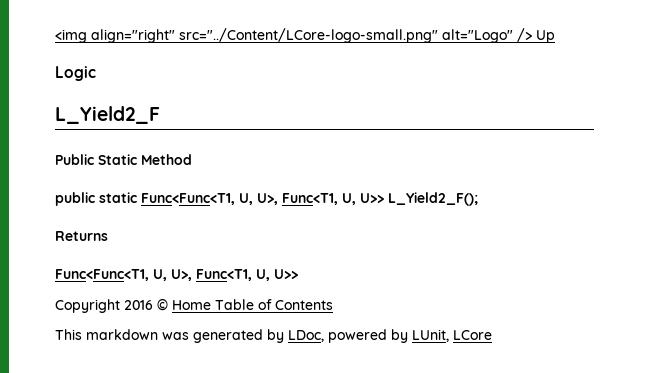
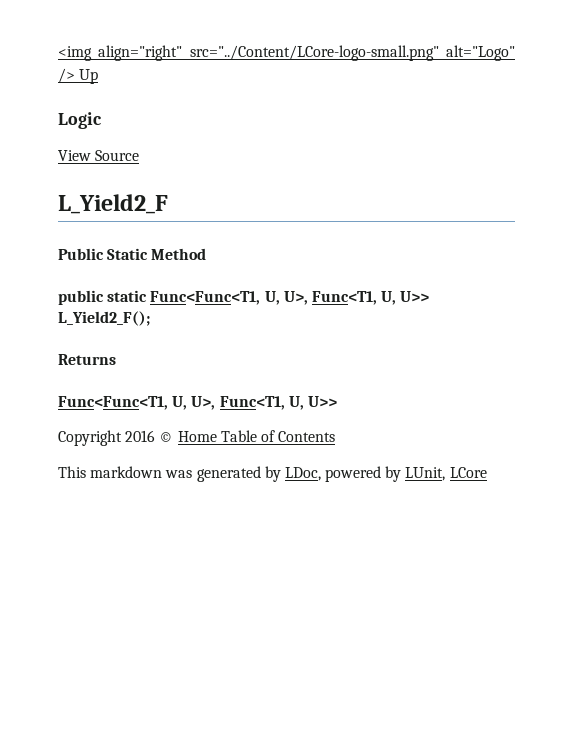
(96, 73) none -> [58,150,140,161] // View Source

